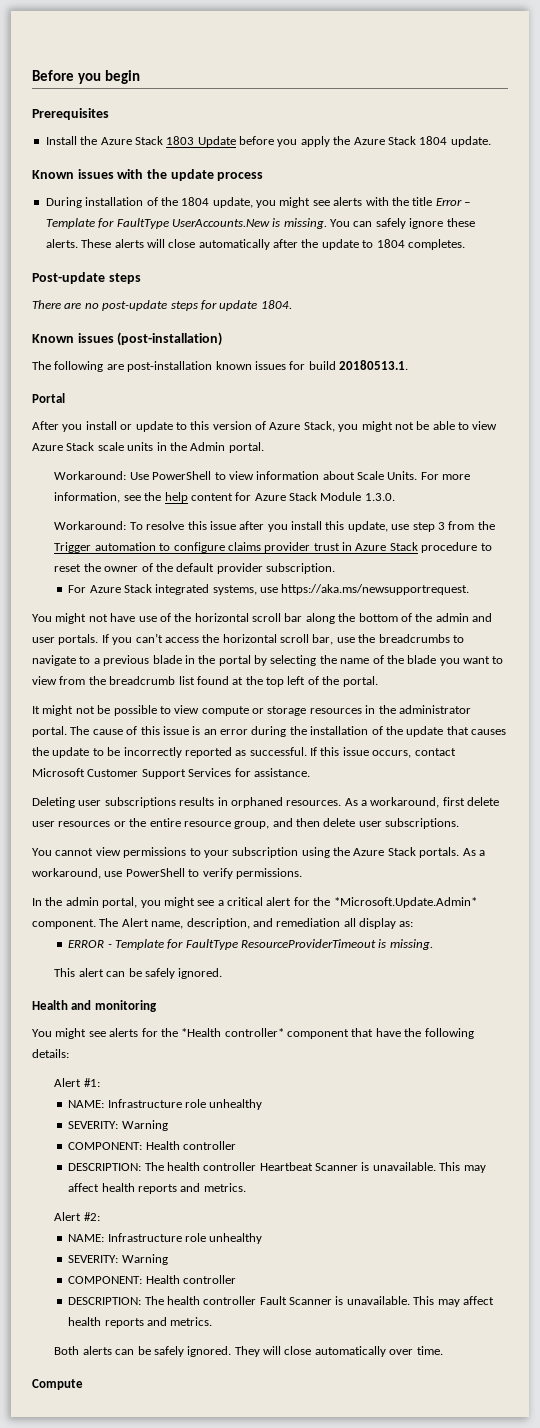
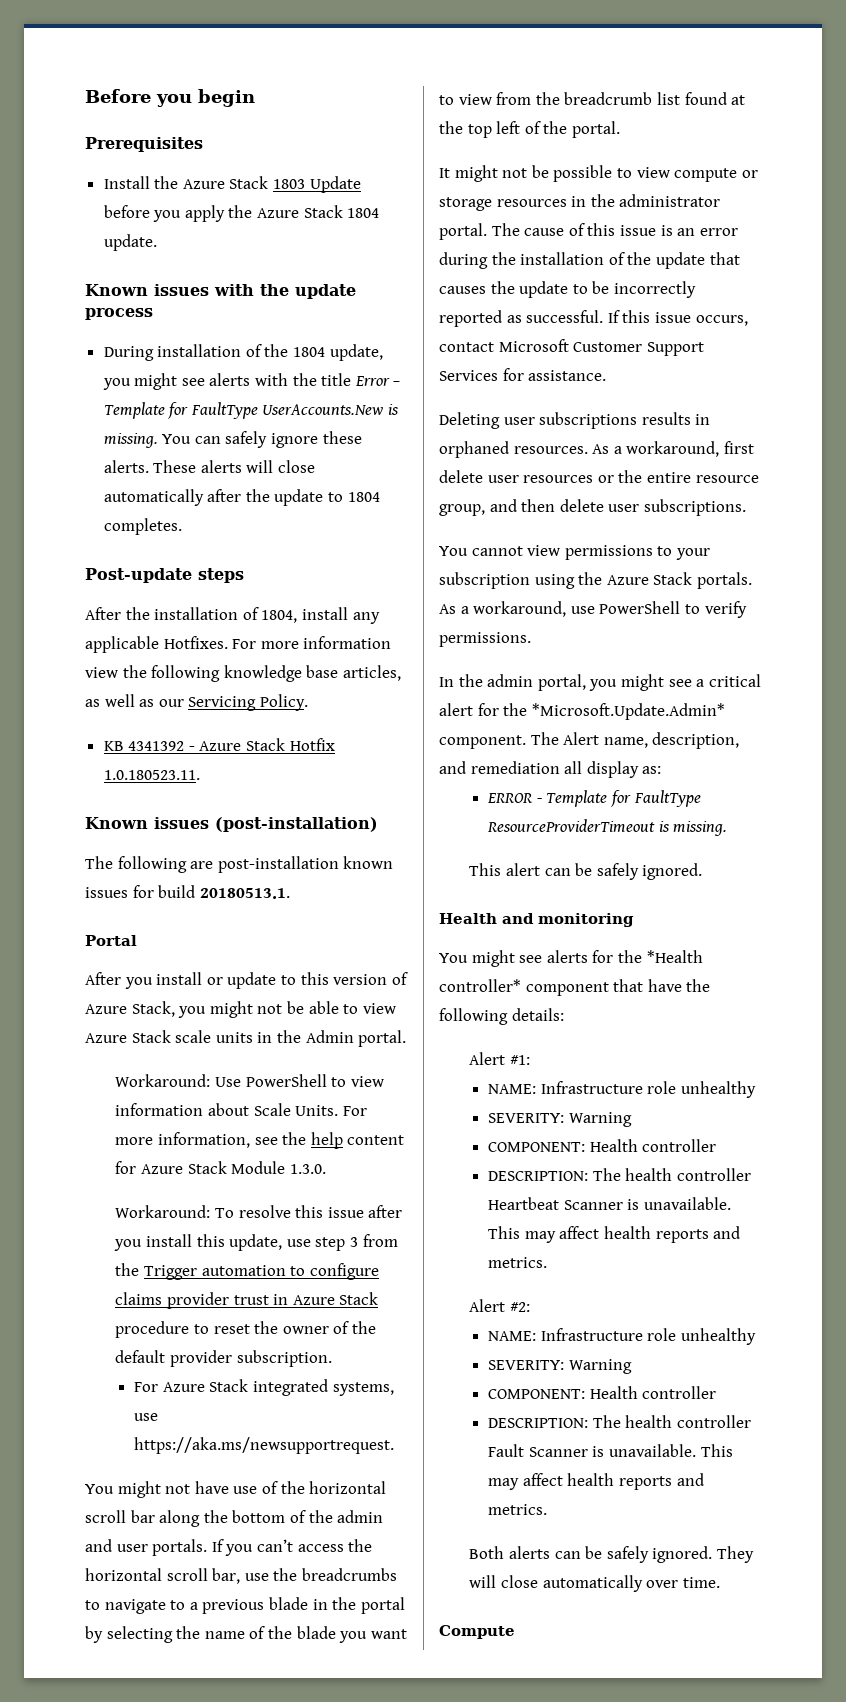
[32,300,292,311] There are no post-update steps for update 1804. -> [85,607,380,624] [85,636,392,653] [85,665,401,682] [85,694,308,711] [103,738,335,751] [103,770,200,780] After the installation of 1804, install any applicable Hotfixes. For more information view the following knowledge base articles, as well as our Servicing Policy. // KB 4341392 - Azure Stack Hotfix 1.0.180523.11.

